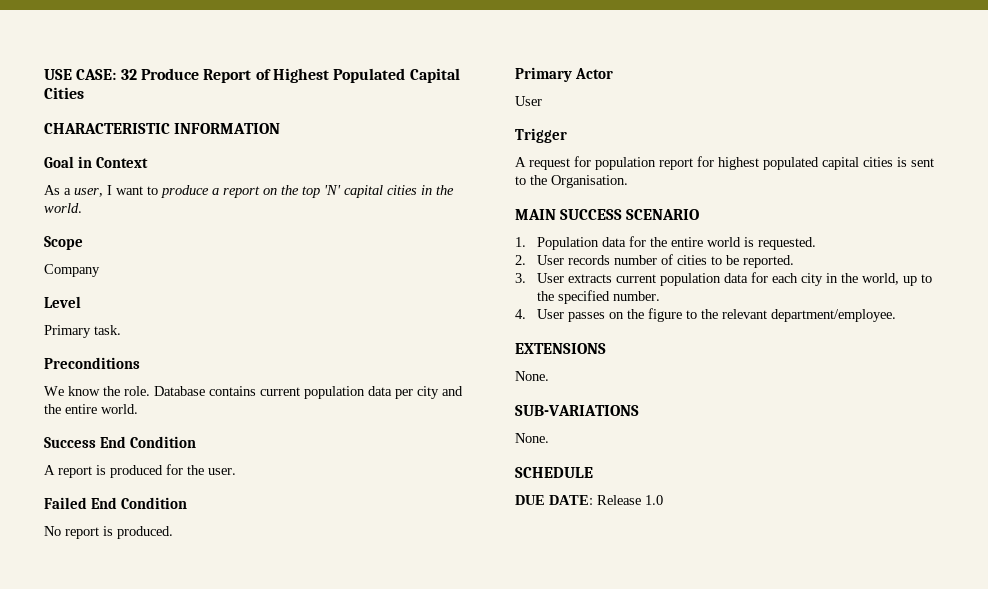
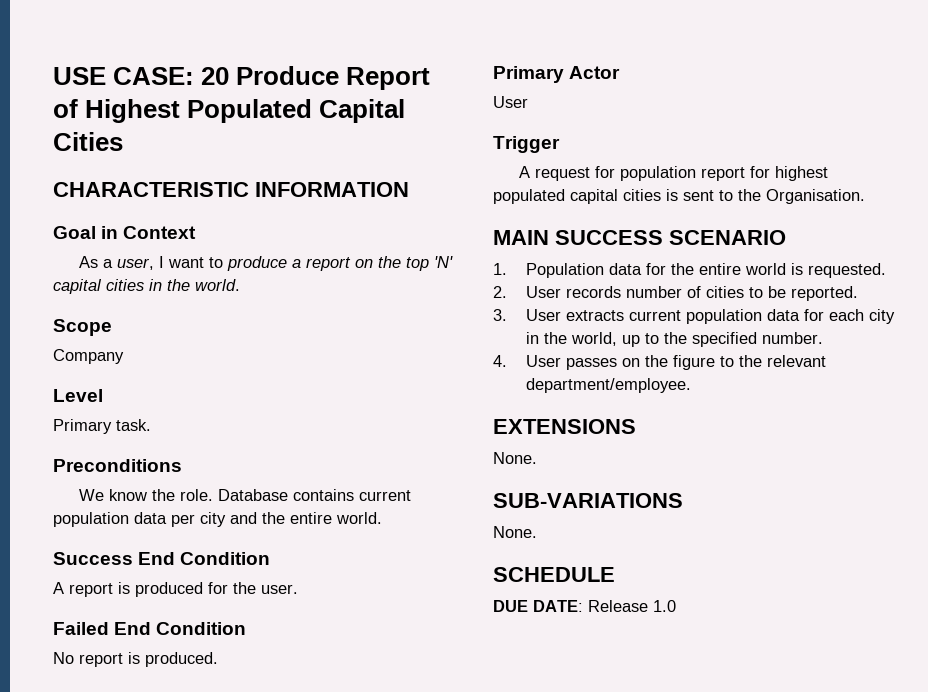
[120,69,137,80] 32 -> [201,67,230,85] 20

